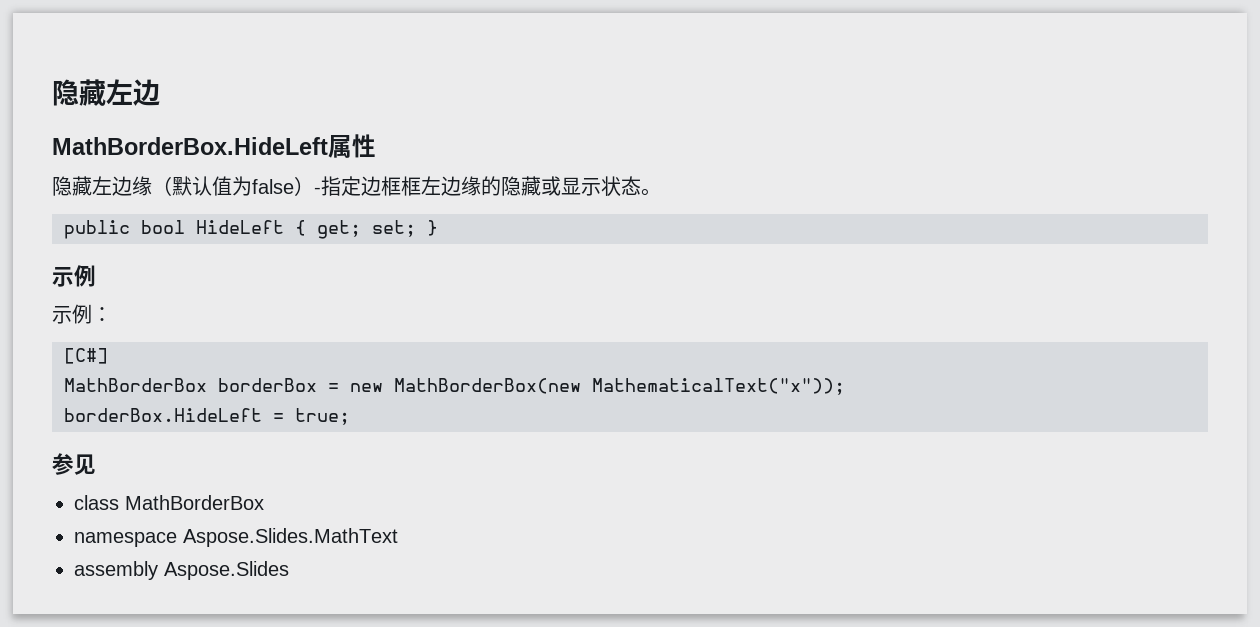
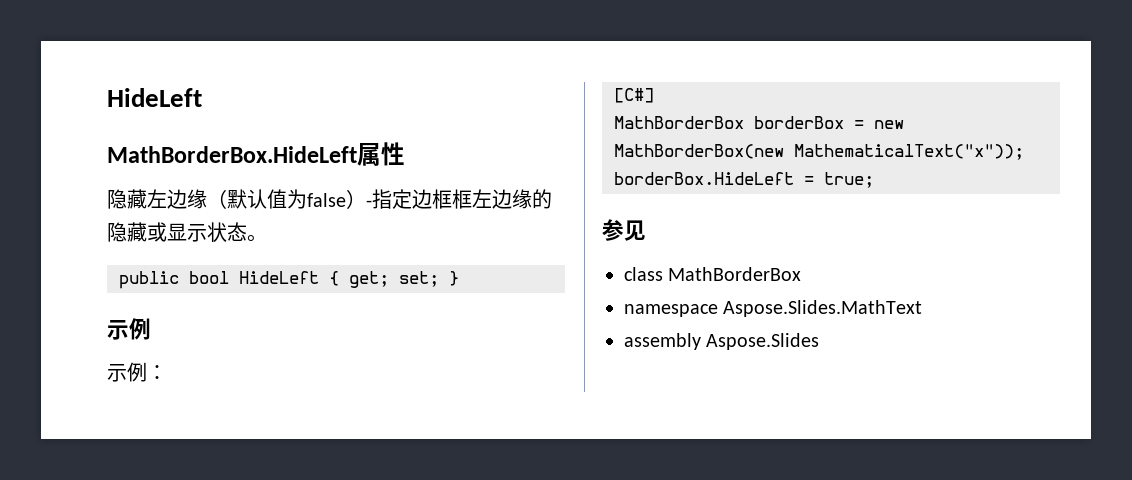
[52,79,160,106] 隐藏左边 -> [107,88,202,107] HideLeft

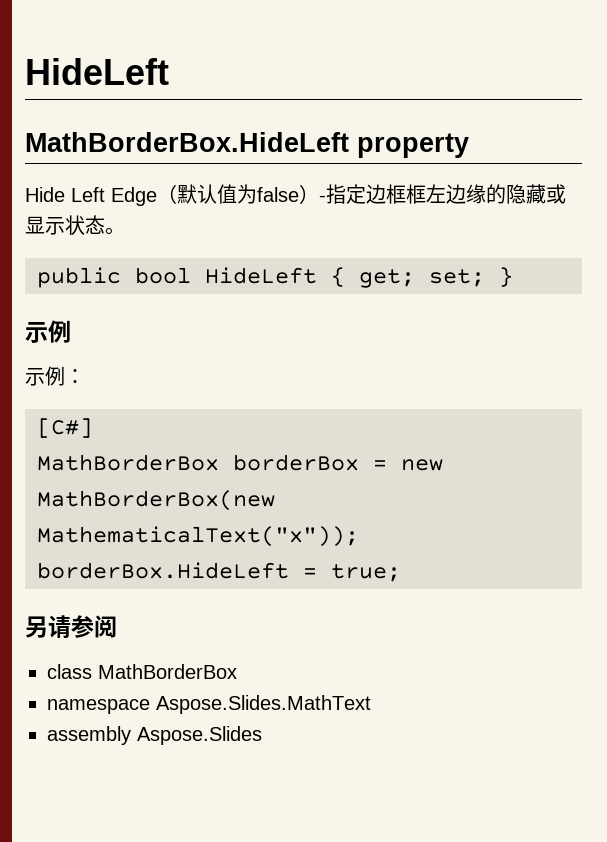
[357,142,405,166] [107,189,207,209] 属性 // 隐藏左边缘 -> [357,133,469,158] [25,187,157,206] property // Hide Left Edge
[602,219,646,241] 参见 -> [25,615,117,639] 另请参阅

